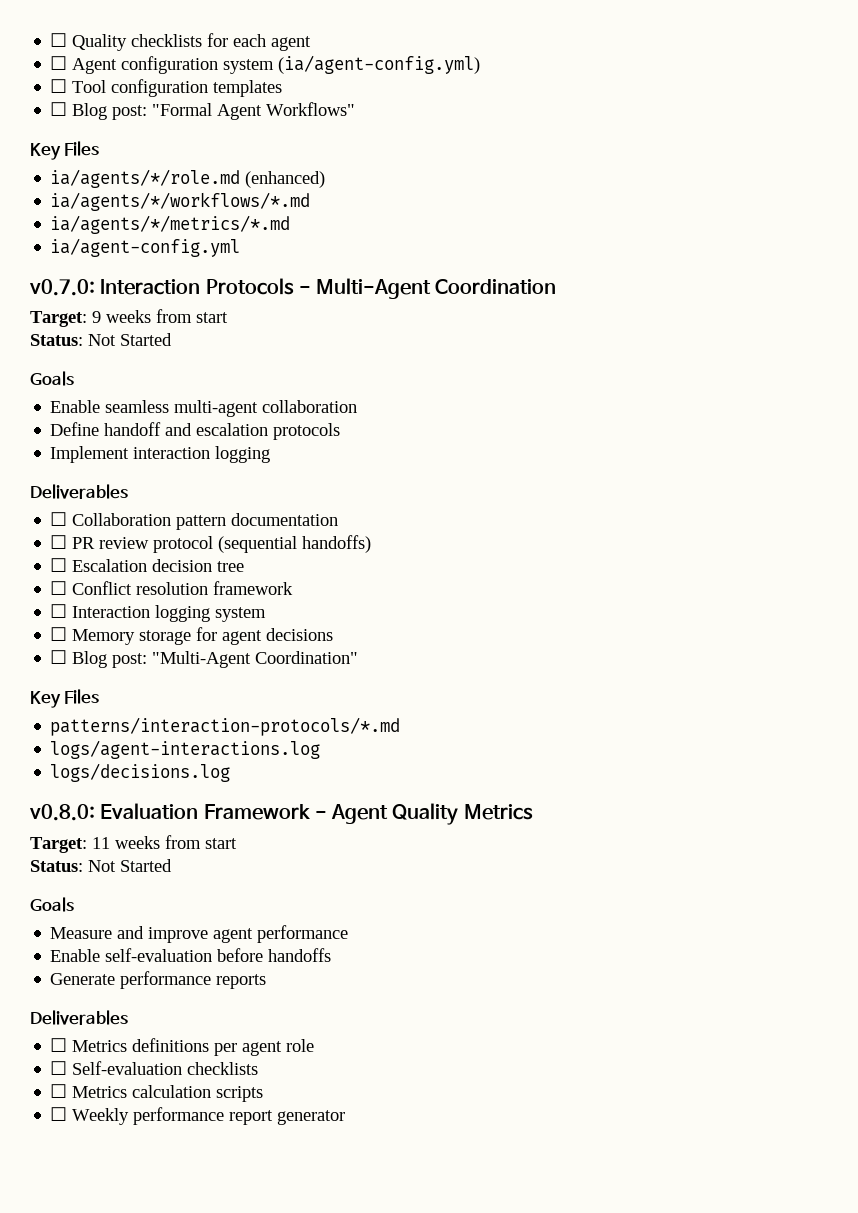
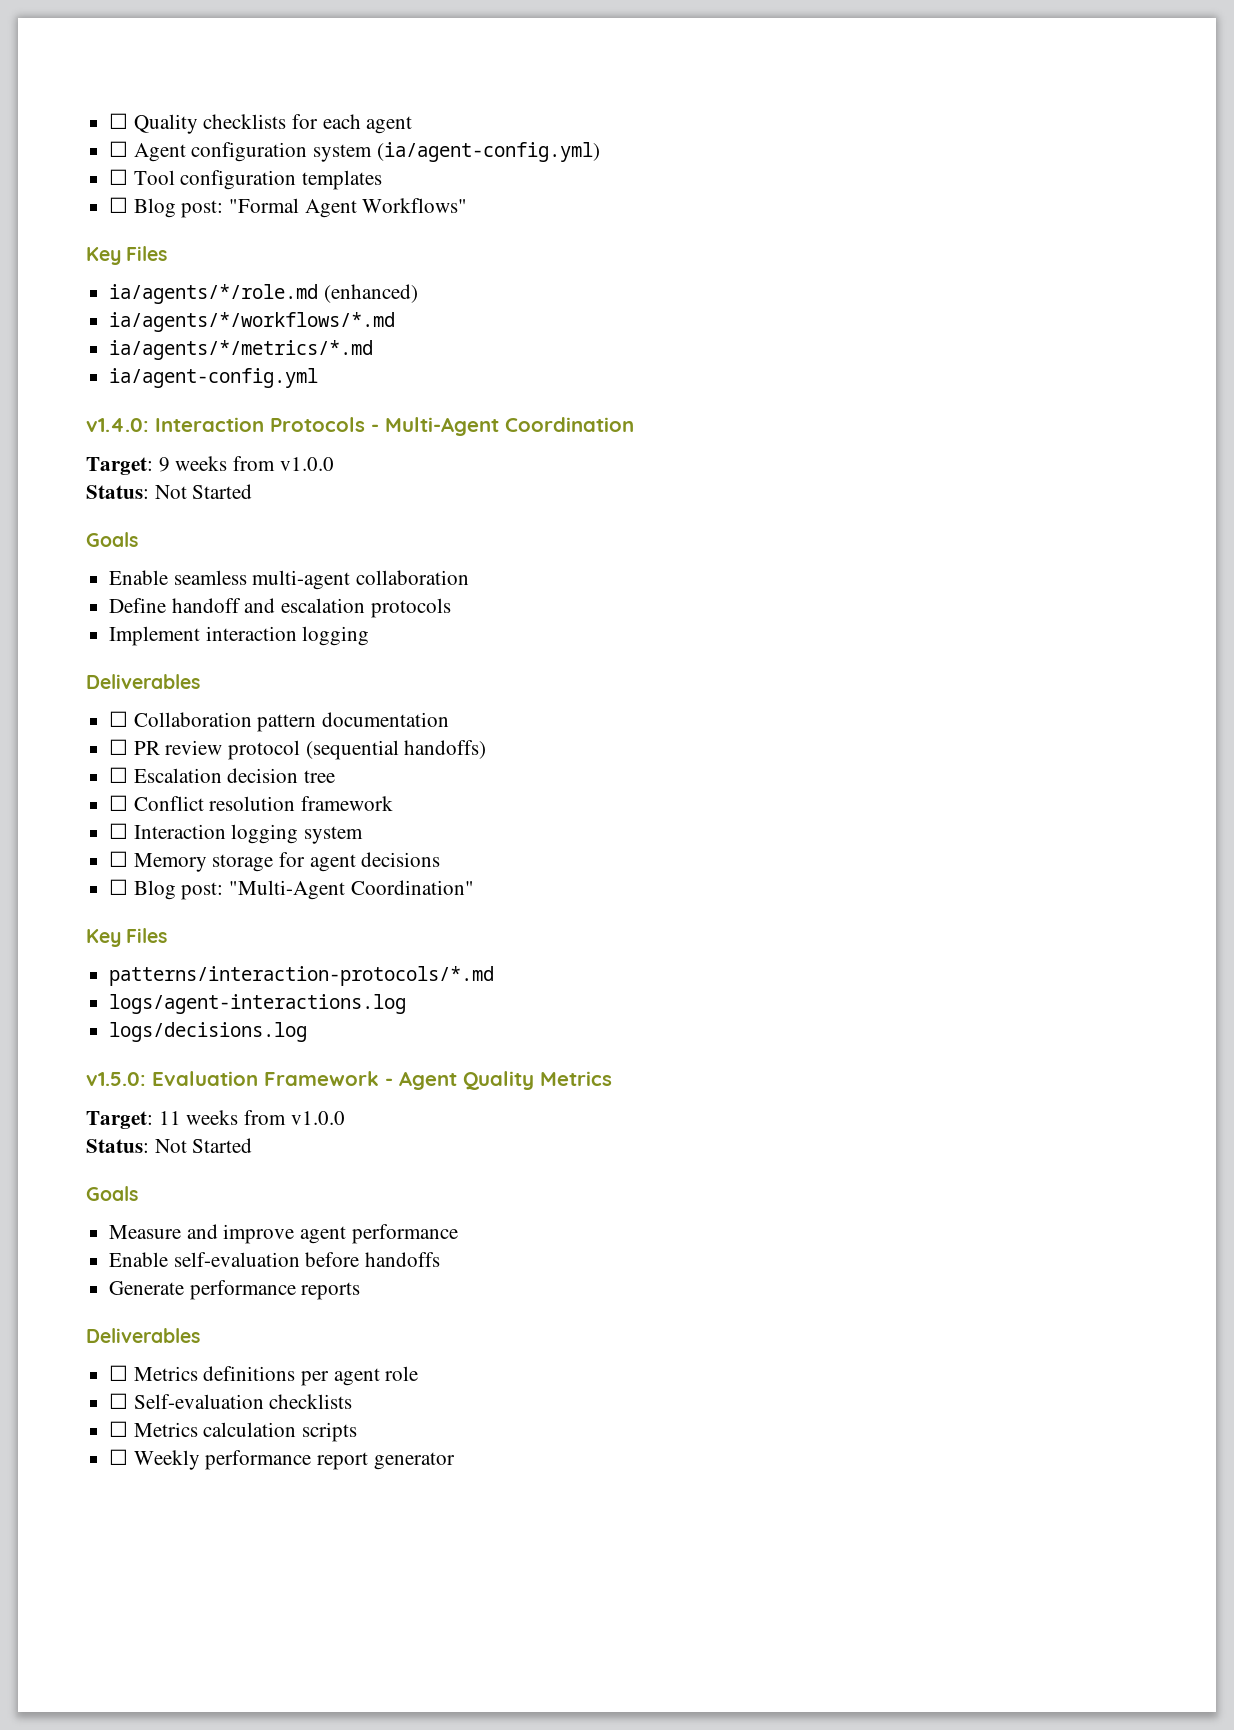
[29,279,95,296] v0.7.0: -> [86,418,149,432] v1.4.0:
[196,312,228,323] start -> [279,457,334,471] v1.0.0
[29,804,95,821] v0.8.0: -> [86,1072,146,1086] v1.5.0:
[205,838,237,849] start -> [290,1111,345,1125] v1.0.0

